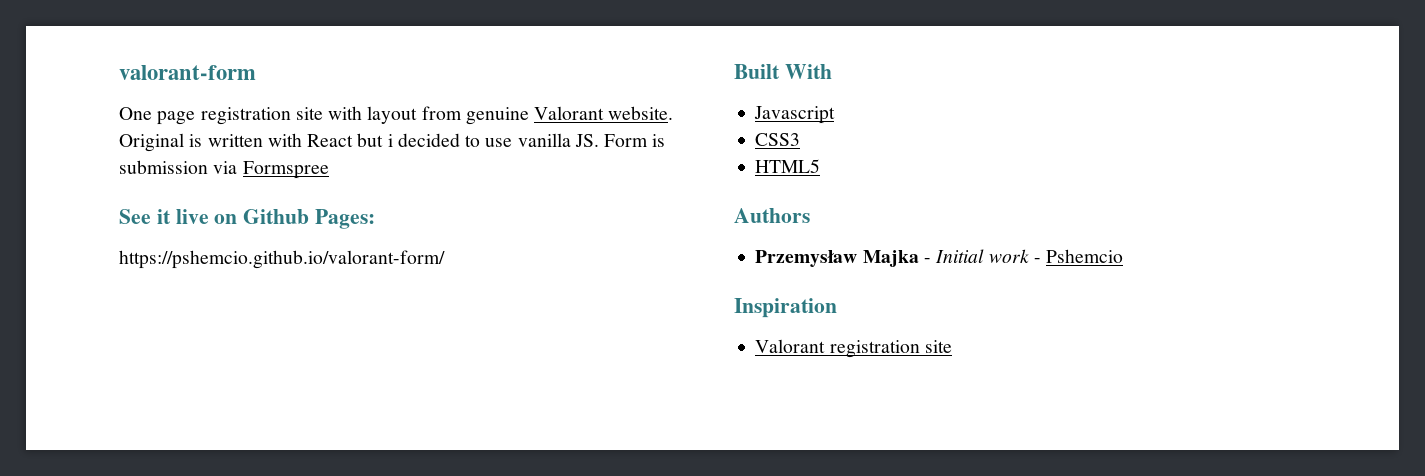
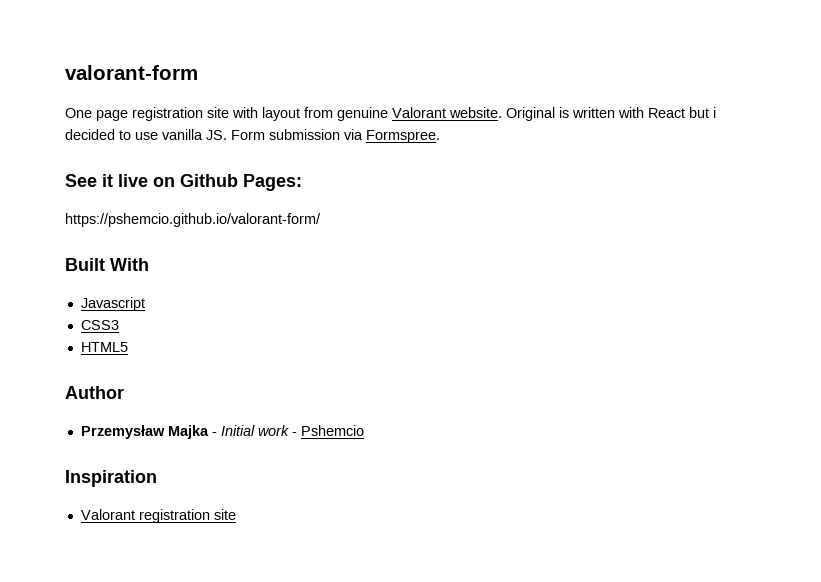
[652,134,666,147] is -> (265, 135) none
[242,161,329,179] Formspree -> [366,130,440,143] Formspree.
[734,208,810,223] Authors -> [65,386,124,399] Author

